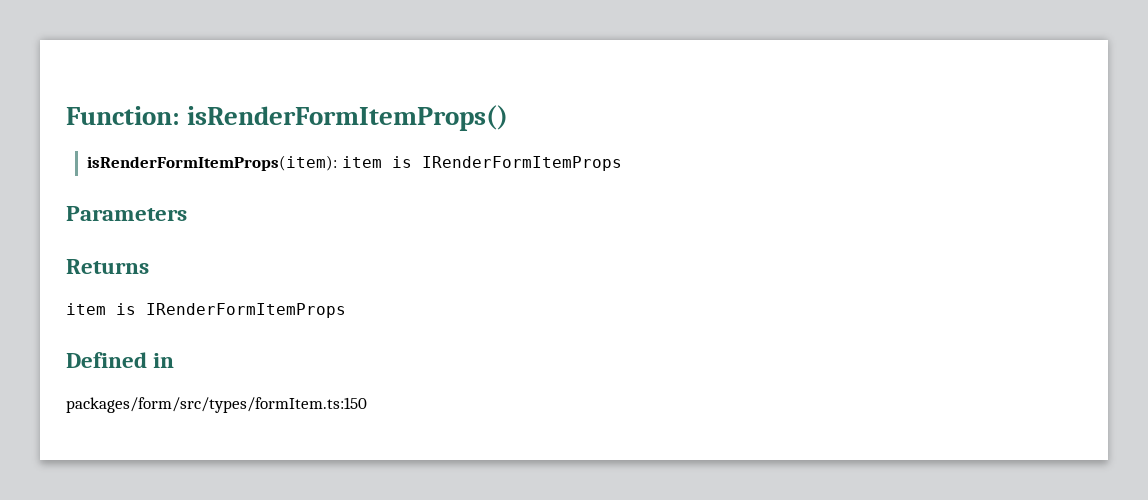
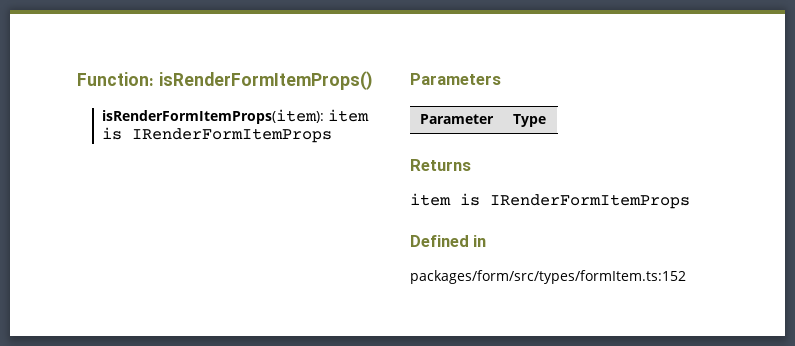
(187, 213) none -> [419,114,494,124] [512,114,546,127] // Parameter | Type
[66,397,367,413] packages/form/src/types/formItem.ts:150 -> [410,270,686,284] packages/form/src/types/formItem.ts:152

